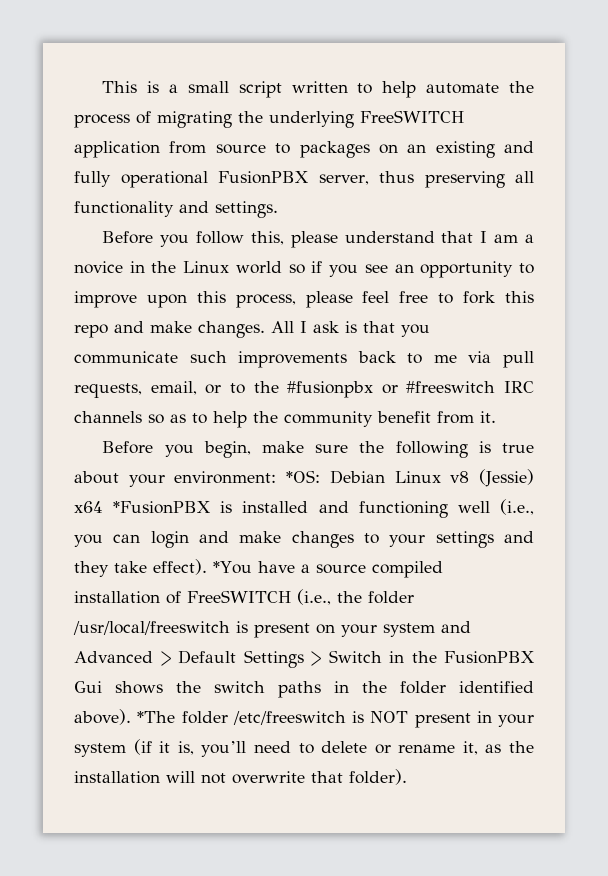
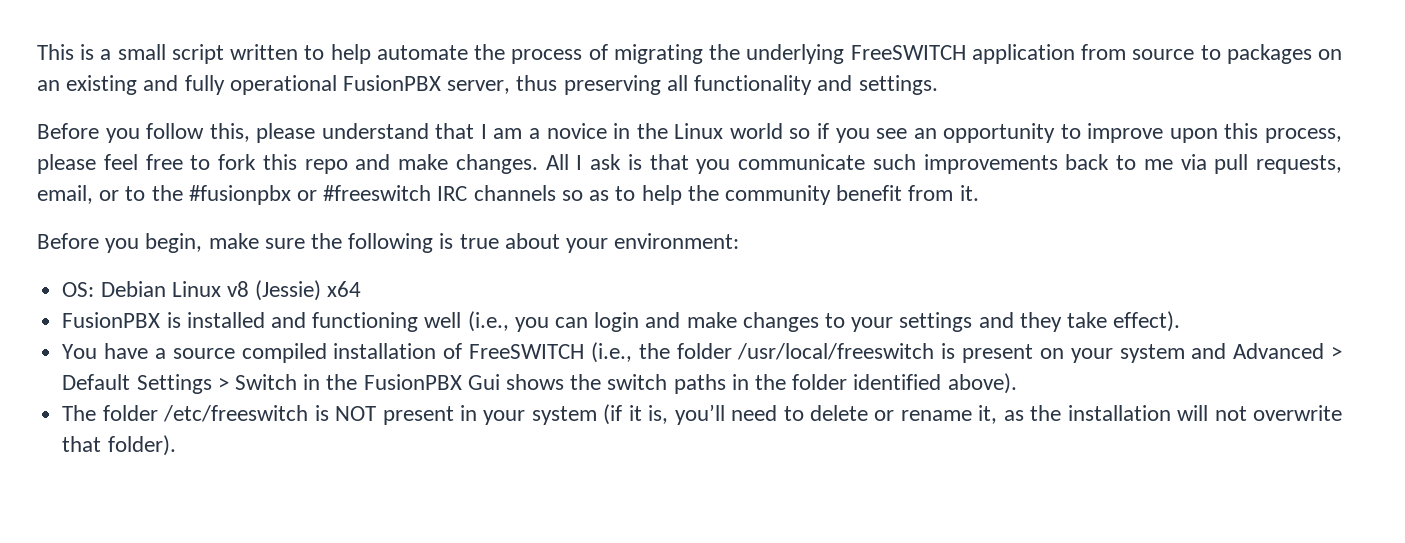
[286,470,321,483] *OS: -> [62,282,95,297] // OS:
[113,501,212,514] *FusionPBX -> [62,312,161,328] // FusionPBX
[213,561,252,574] *You -> [62,344,98,359] // You
[137,711,176,723] *The -> [62,405,97,421] // The

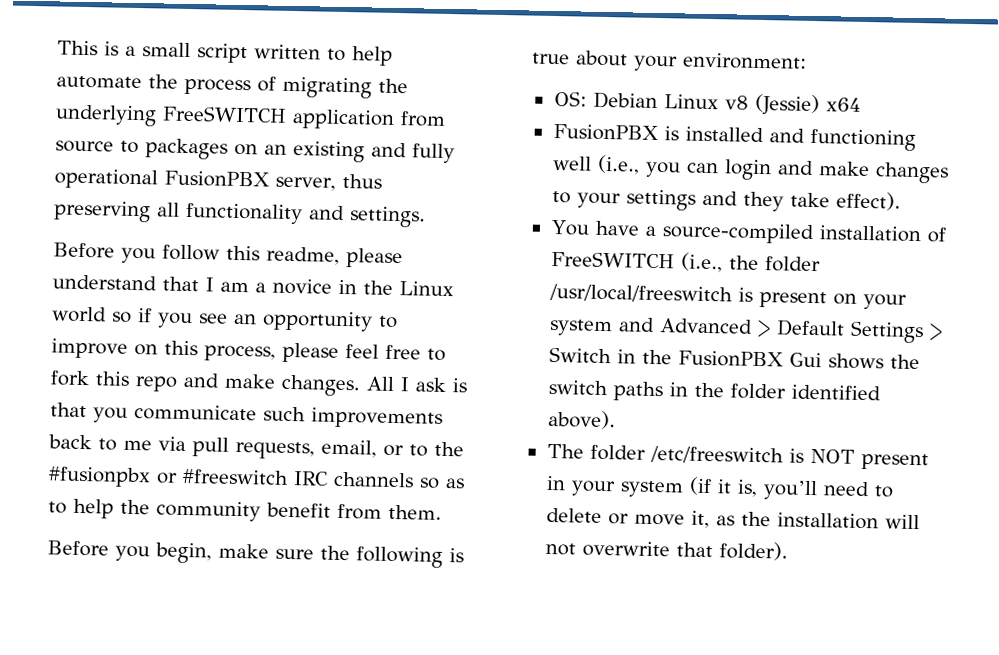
[209,123,250,142] this, -> [226,245,340,265] this readme,
[1169,128,1218,143] upon -> [134,343,158,356] on
[959,185,979,201] it. -> [388,504,442,520] them.
[172,343,327,363] source compiled -> [661,222,815,245] source-compiled
[900,410,972,421] rename -> [633,513,685,526] move

